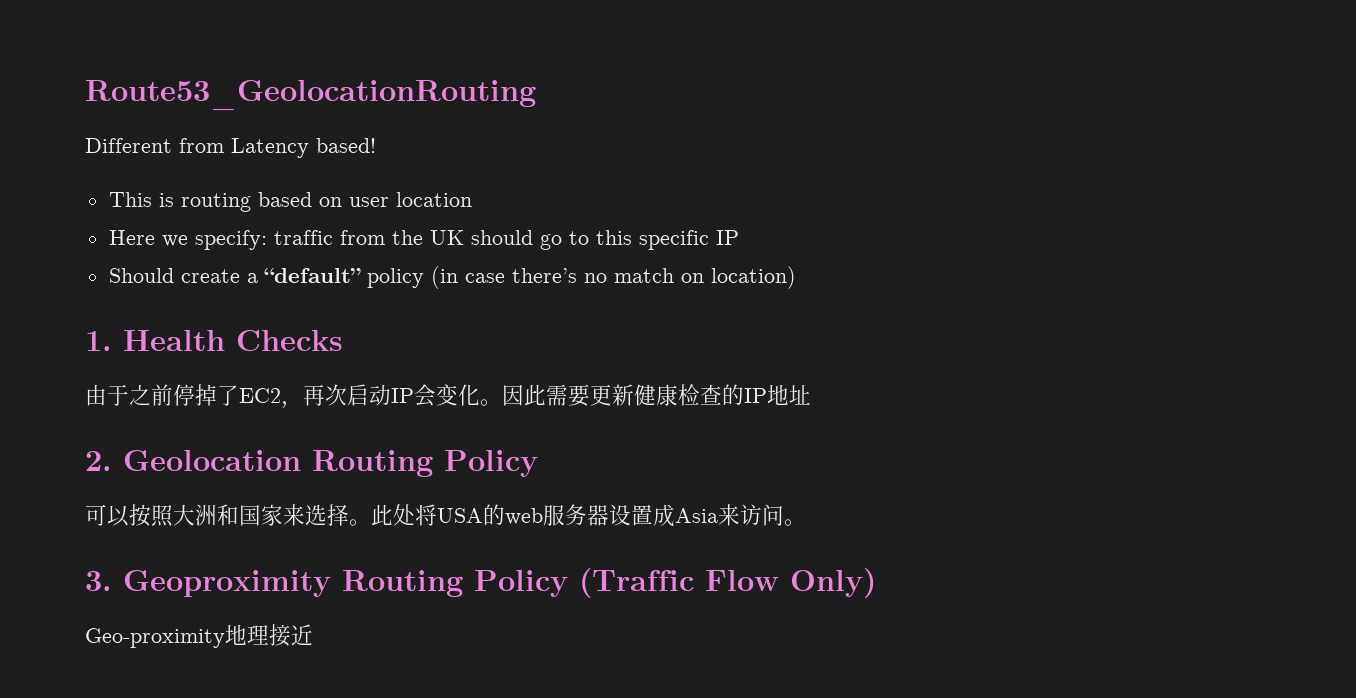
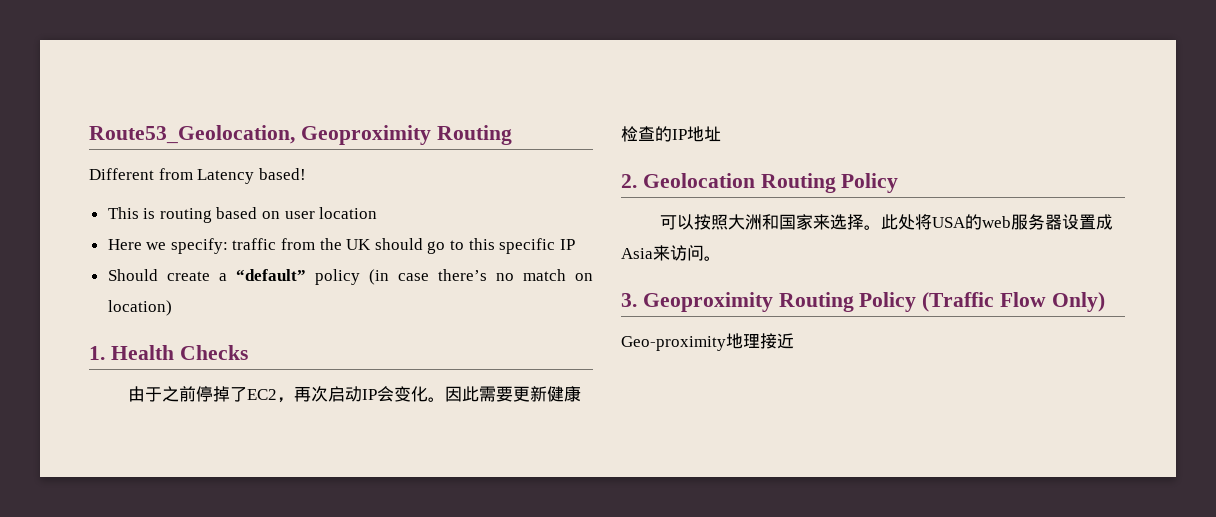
[85,80,536,110] Route53_GeolocationRouting -> [89,125,512,145] Route53_Geolocation, Geoproximity Routing

